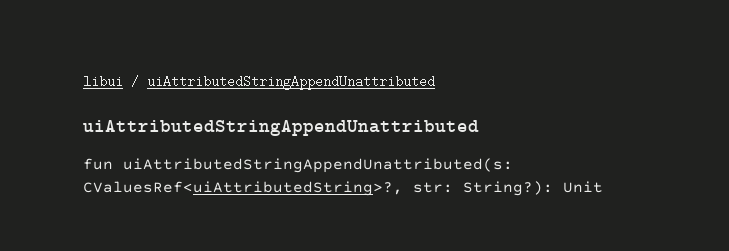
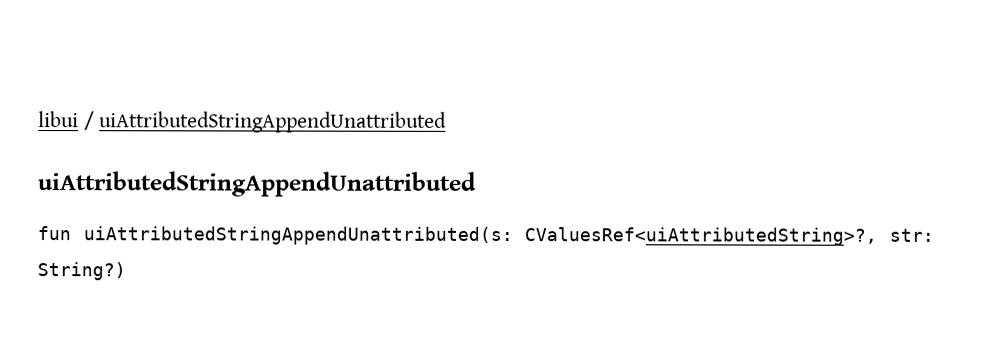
[463,181,603,196] String?): Unit -> [37,262,126,281] String?)

